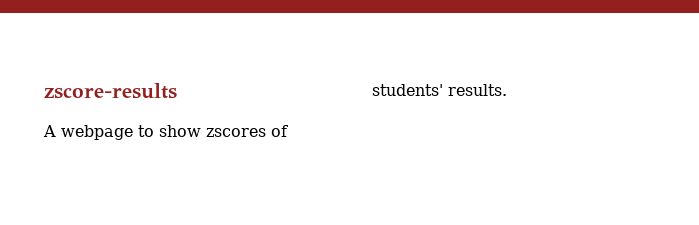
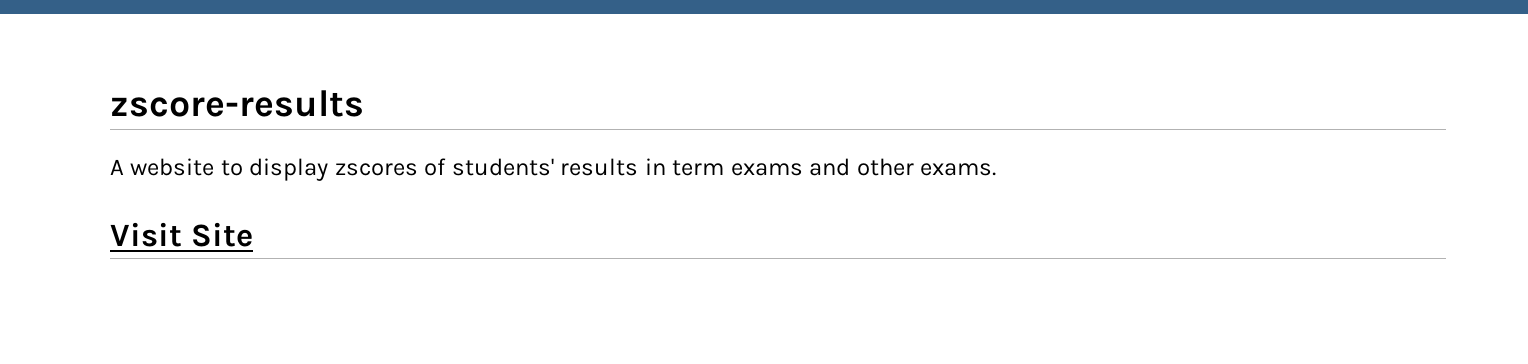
[61,125,288,140] [372,84,507,96] webpage to show zscores of students' results. -> [130,158,997,181] [110,222,253,247] website to display zscores of students' results in term exams and other exams. // Visit Site

